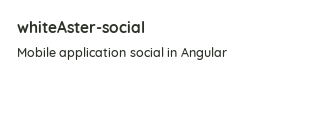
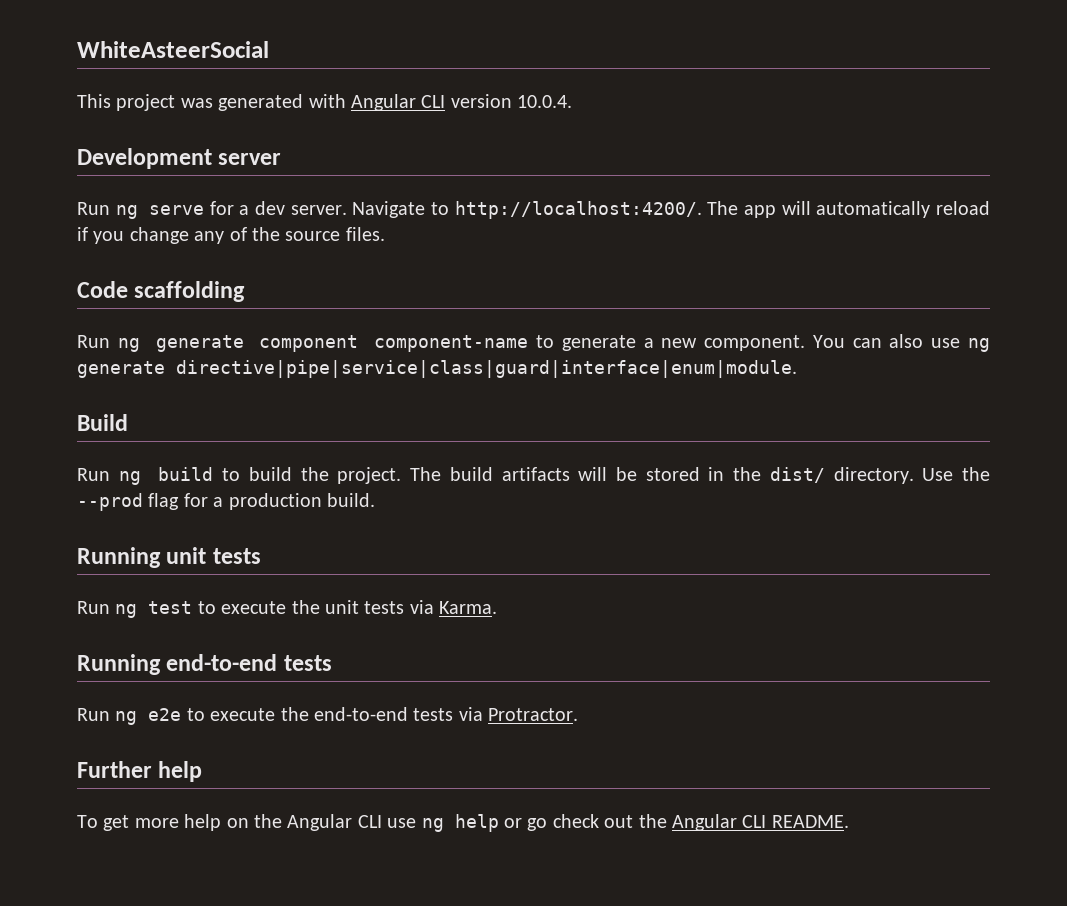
[17,20,145,33] [17,47,227,60] whiteAster-social // Mobile application social in Angular -> [77,41,269,58] [77,94,573,111] [77,148,282,169] [77,201,990,219] [77,227,385,244] [77,281,246,302] [77,334,990,352] [77,360,797,378] [77,414,128,431] [77,467,990,485] [77,493,375,511] [77,547,261,568] [77,600,498,618] [77,654,332,675] [77,707,579,725] [77,761,203,782] [77,814,849,832] WhiteAsteerSocial // This project was generated with Angular CLI version 10.0.4. // Development server // Run ng serve for a dev server. Navigate to http://localhost:4200/. The app will automatically reload if you change any of the source files. // Code scaffolding // Run ng generate component component-name to generate a new component. You can also use ng generate directive|pipe|service|class|guard|interface|enum|module. // Build // Run ng build to build the project. The build artifacts will be stored in the dist/ directory. Use the --prod flag for a production build. // Running unit tests // Run ng test to execute the unit tests via Karma. // Running end-to-end tests // Run ng e2e to execute the end-to-end tests via Protractor. // Further help // To get more help on the Angular CLI use ng help or go check out the Angular CLI README.

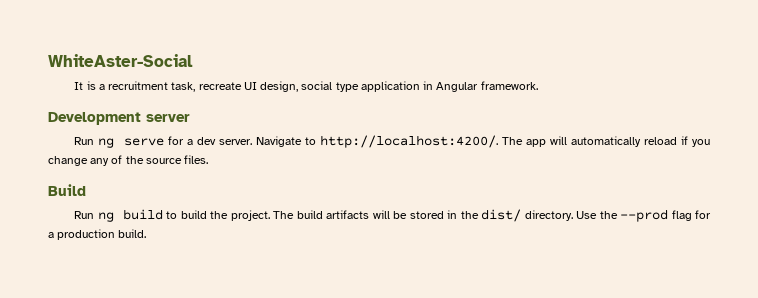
[77,41,269,58] [77,94,573,111] WhiteAsteerSocial // This project was generated with Angular CLI version 10.0.4. -> [48,54,193,67] [74,81,538,92] WhiteAster-Social // It is a recruitment task, recreate UI design, social type application in Angular framework.
[77,281,246,302] [77,334,990,352] [77,360,797,378] // Code scaffolding // Run ng generate component component-name to generate a new component. You can also use ng generate directive|pipe|service|class|guard|interface|enum|module. -> (209, 159) none
[77,547,261,568] [77,600,498,618] [77,654,332,675] [77,707,579,725] [77,761,203,782] [77,814,849,832] // Running unit tests // Run ng test to execute the unit tests via Karma. // Running end-to-end tests // Run ng e2e to execute the end-to-end tests via Protractor. // Further help // To get more help on the Angular CLI use ng help or go check out the Angular CLI README. -> (147, 233) none

